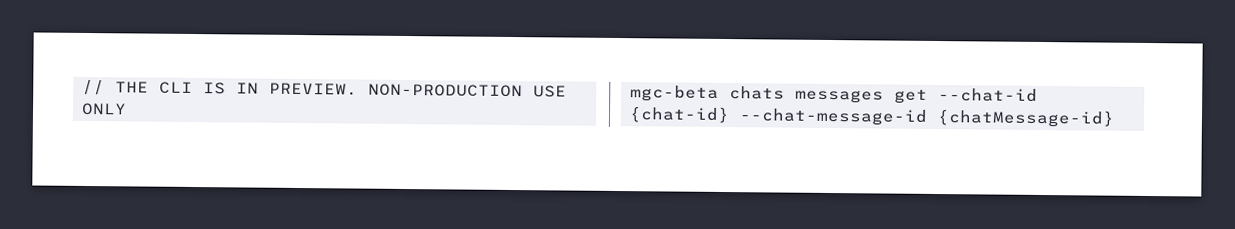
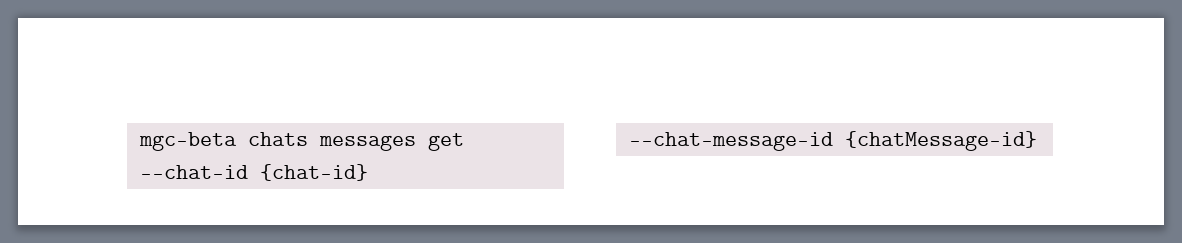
[82,79,568,98] [81,102,128,116] // THE CLI IS IN PREVIEW. NON-PRODUCTION USE ONLY // -> (138, 141) none

